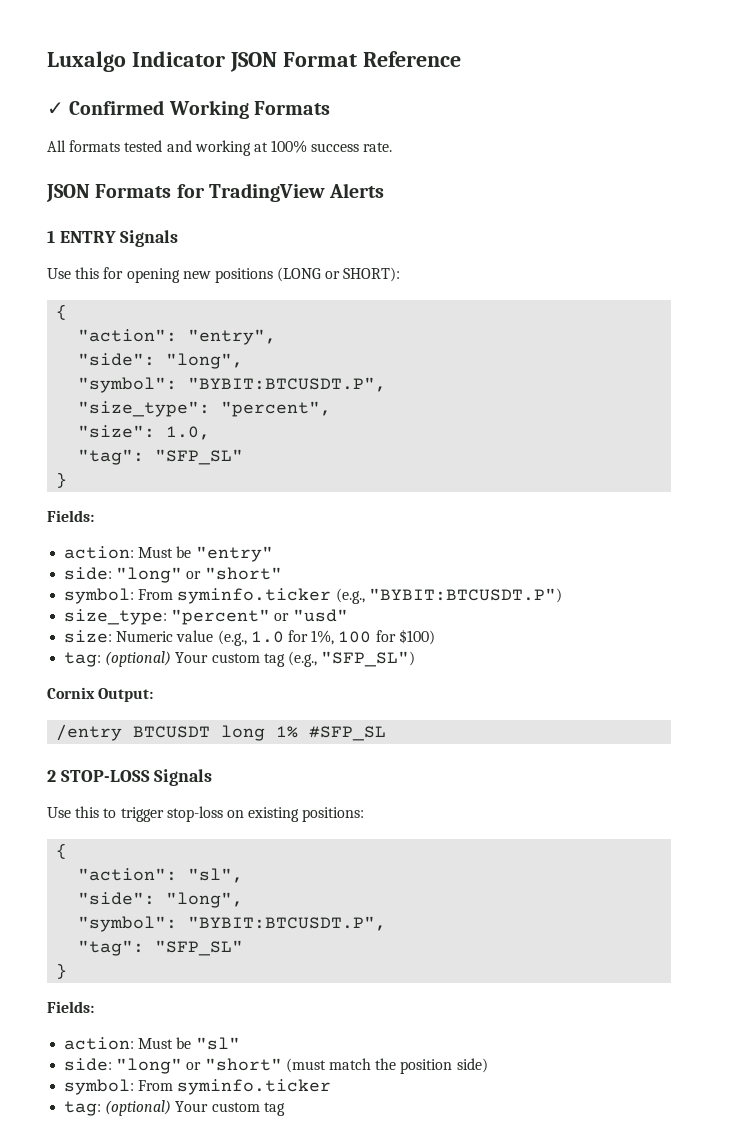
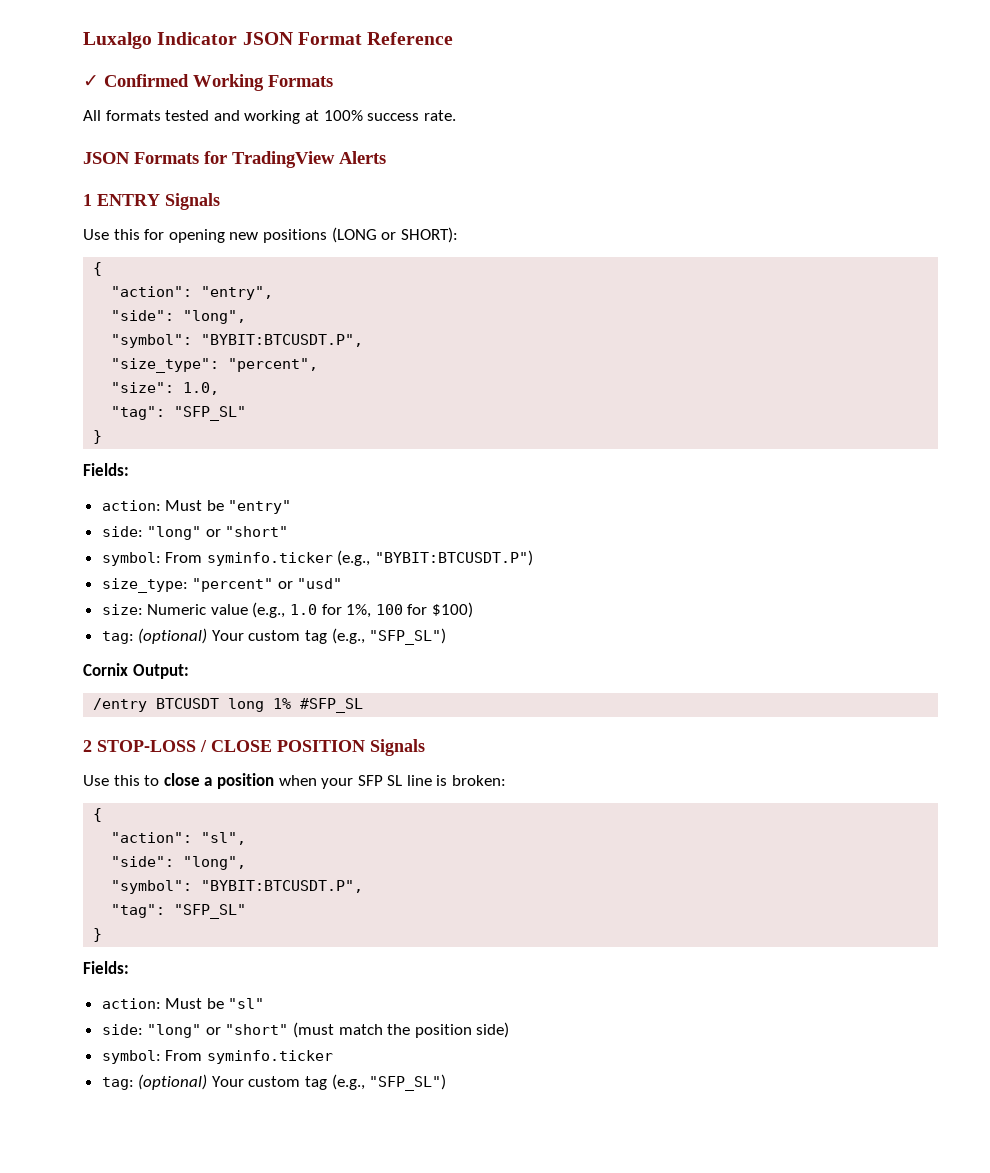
(150, 776) none -> [200,740,365,752] / CLOSE POSITION
[120,806,365,822] trigger stop-loss on existing positions: -> [163,773,507,789] close a position when your SFP SL line is broken:
(285, 1109) none -> [331,1074,447,1091] (e.g., "SFP_SL")

